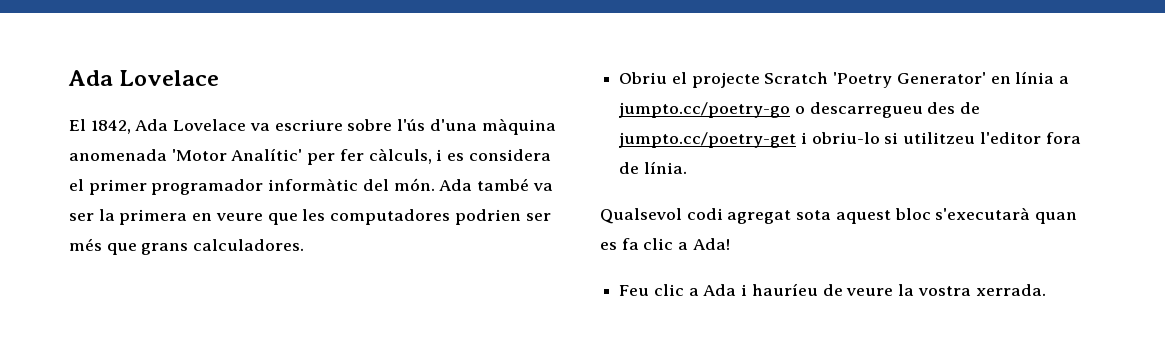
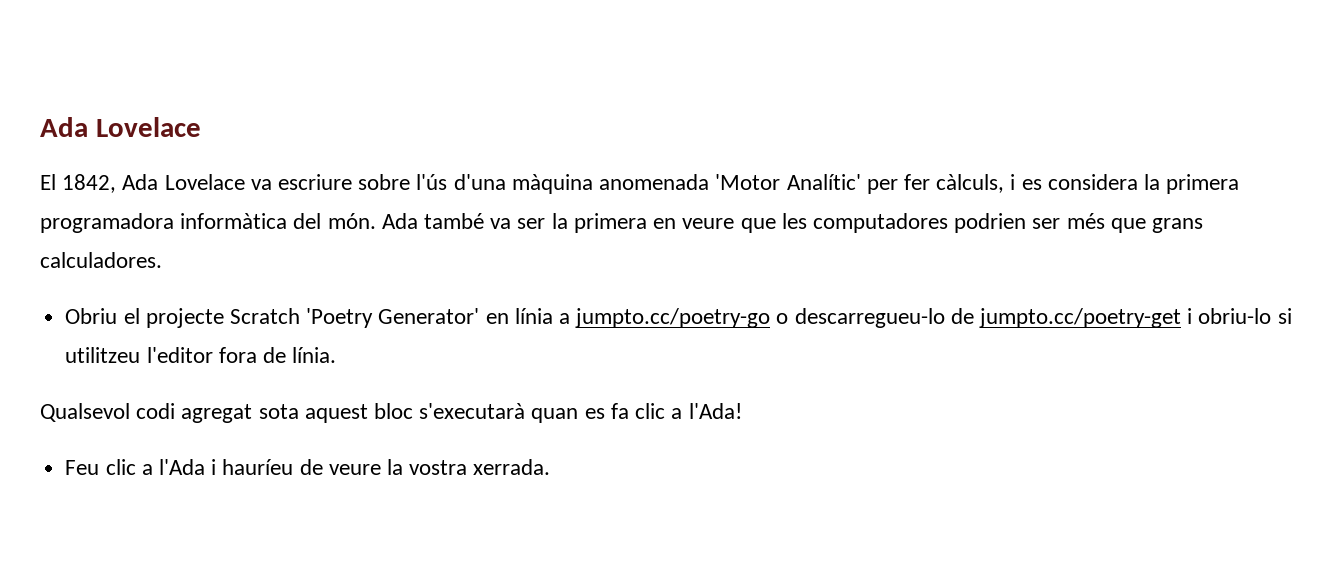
[69,178,359,195] el primer programador informàtic -> [1143,174,1240,194] [40,213,288,233] la primera programadora informàtica
[809,102,956,118] descarregueu des -> [794,308,945,328] descarregueu-lo
[692,238,730,250] Ada! -> [688,403,742,419] l'Ada!
[703,284,737,296] Ada -> [158,459,205,475] l'Ada

